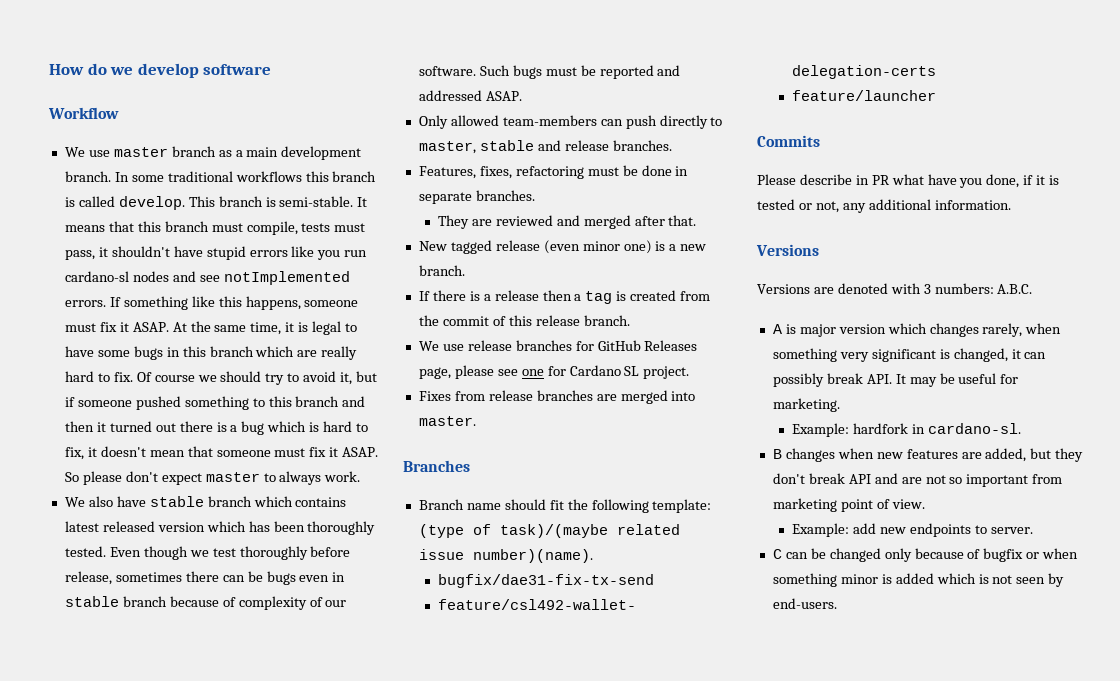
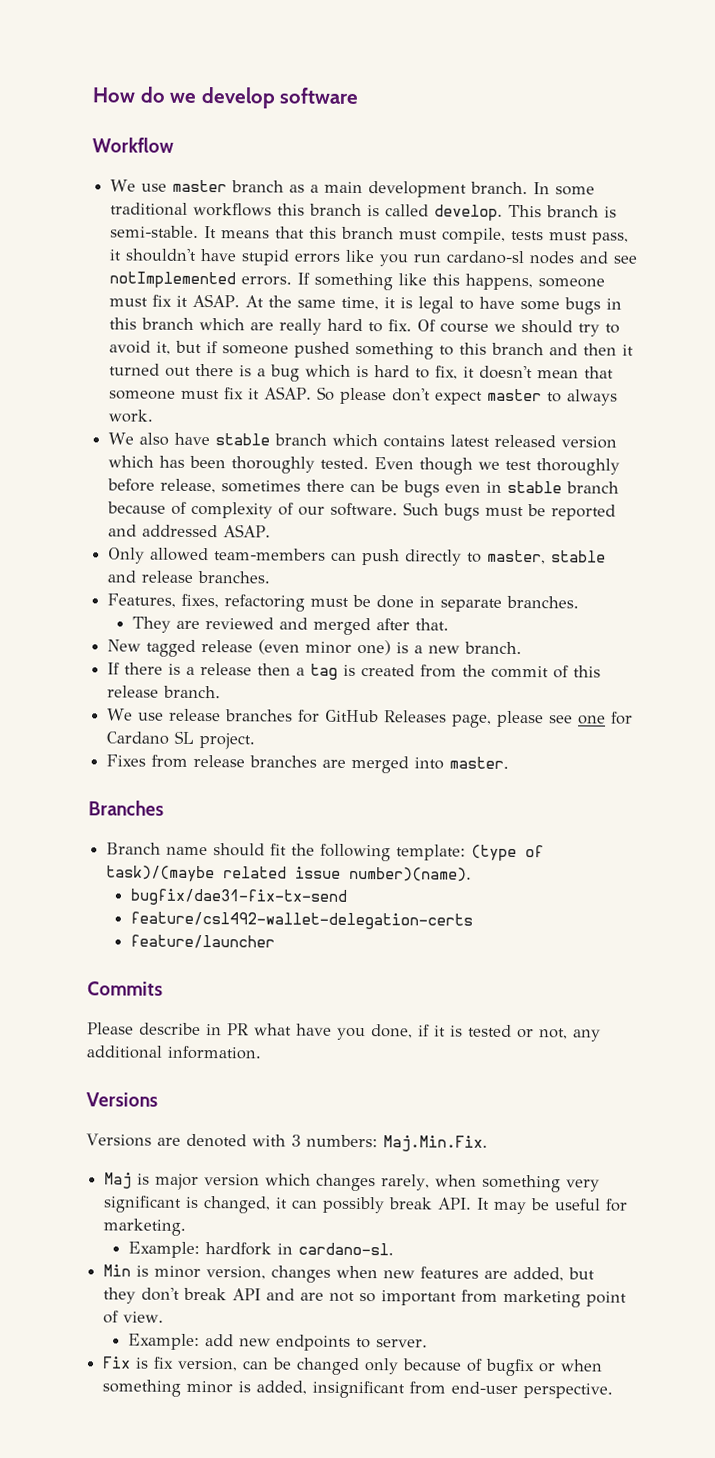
[997,284,1033,294] [772,324,782,334] A.B.C. // A -> [382,1135,488,1152] [104,1172,133,1189] Maj.Min.Fix. // Maj
[772,449,782,459] B -> [103,1264,267,1280] Min is minor version,
[772,549,782,559] C -> [102,1356,239,1372] Fix is fix version,
[895,573,1065,587] [772,598,837,609] added which is not seen by end-users. -> [256,1380,614,1399] added, insignificant from end-user perspective.

